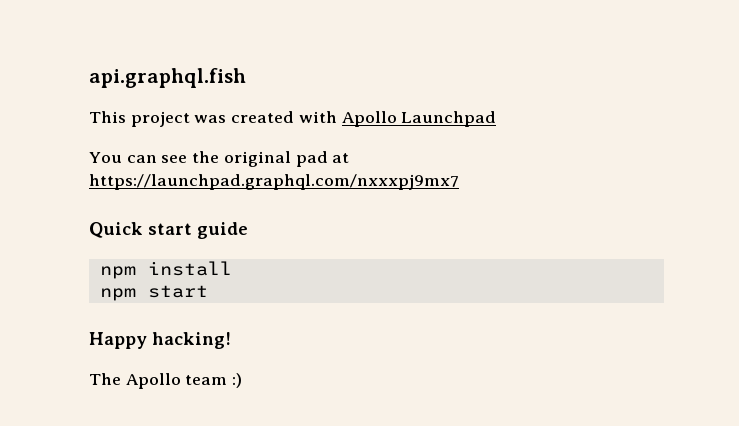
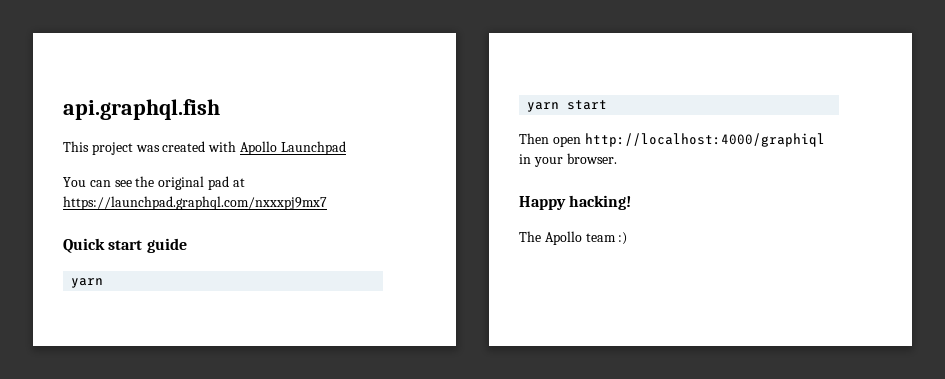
[99,261,232,279] [99,285,208,301] npm install // npm start -> [71,278,104,288] [527,100,608,112] [519,133,825,147] [519,153,617,167] yarn // yarn start // Then open http://localhost:4000/graphiql in your browser.

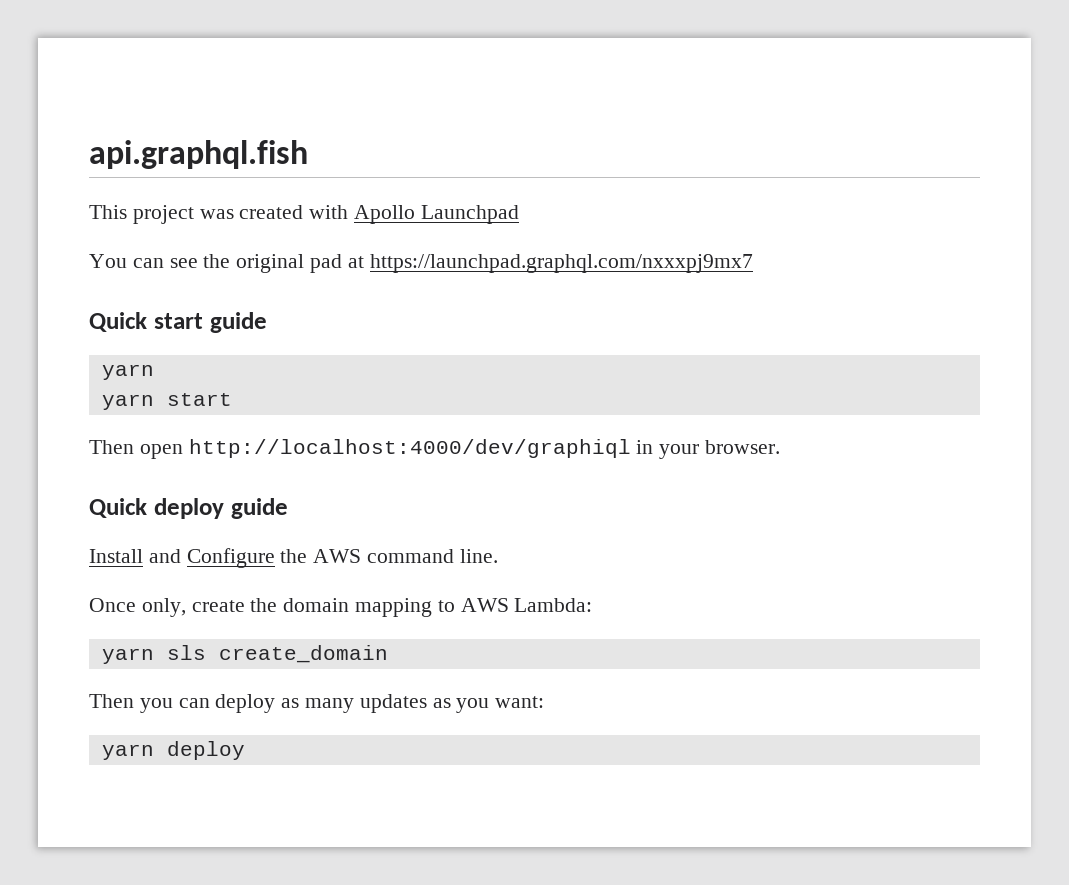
[584,133,825,147] http://localhost:4000/graphiql -> [188,439,631,458] http://localhost:4000/dev/graphiql
[519,195,632,210] [519,231,628,245] Happy hacking! // The Apollo team :) -> [89,498,288,519] [89,548,498,568] [89,598,593,617] [101,645,388,664] [89,694,545,713] [101,741,245,760] Quick deploy guide // Install and Configure the AWS command line. // Once only, create the domain mapping to AWS Lambda: // yarn sls create_domain // Then you can deploy as many updates as you want: // yarn deploy

